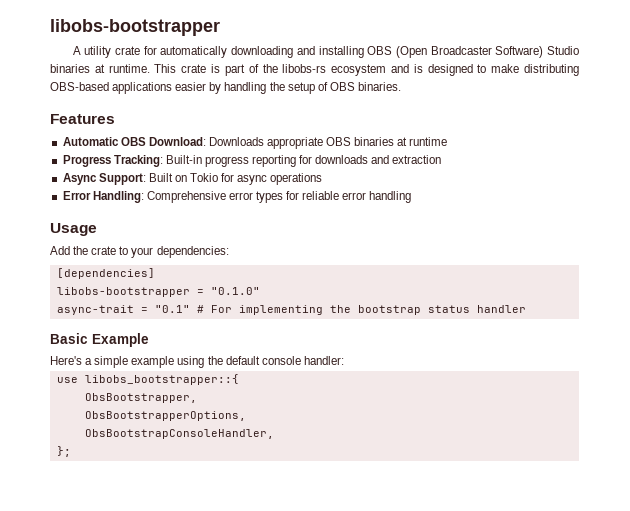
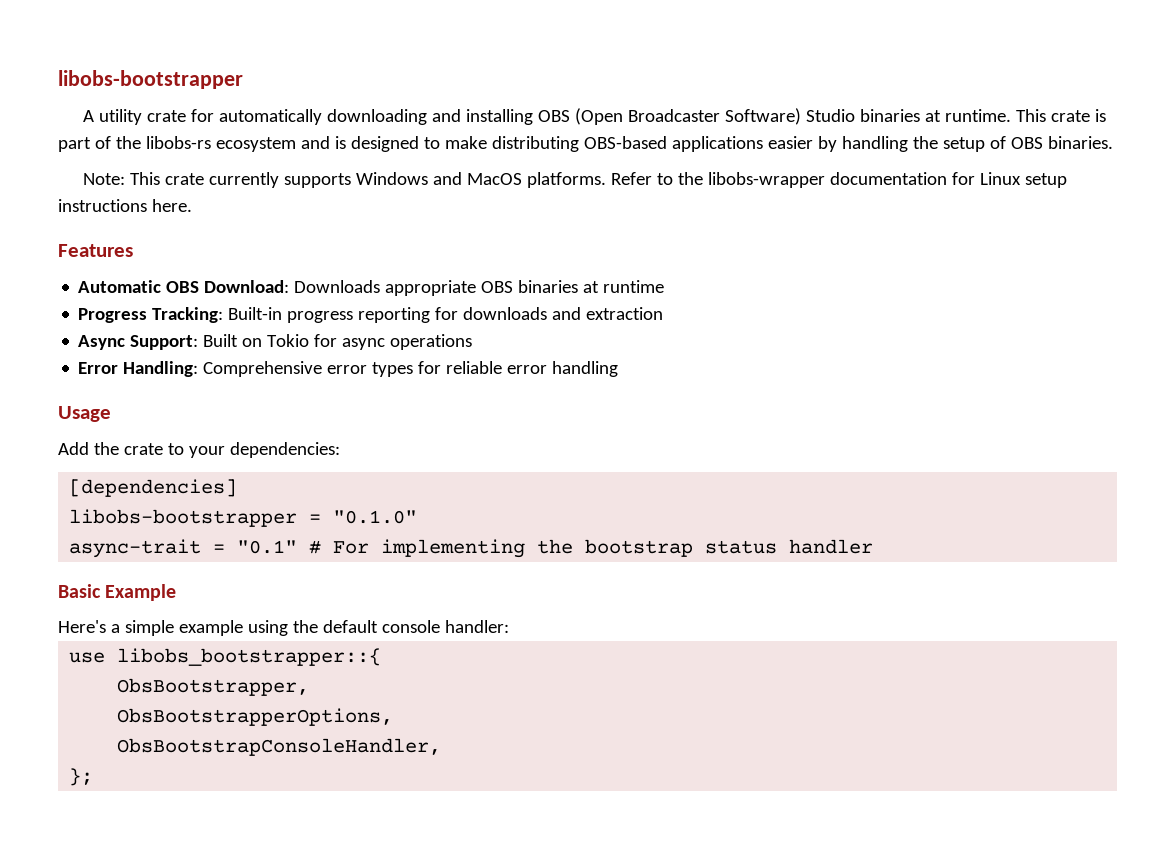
(401, 86) none -> [83,172,1068,188] [58,199,192,212] // Note: This crate currently supports Windows and MacOS platforms. Refer to the libobs-wrapper documentation for Linux setup instructions here.

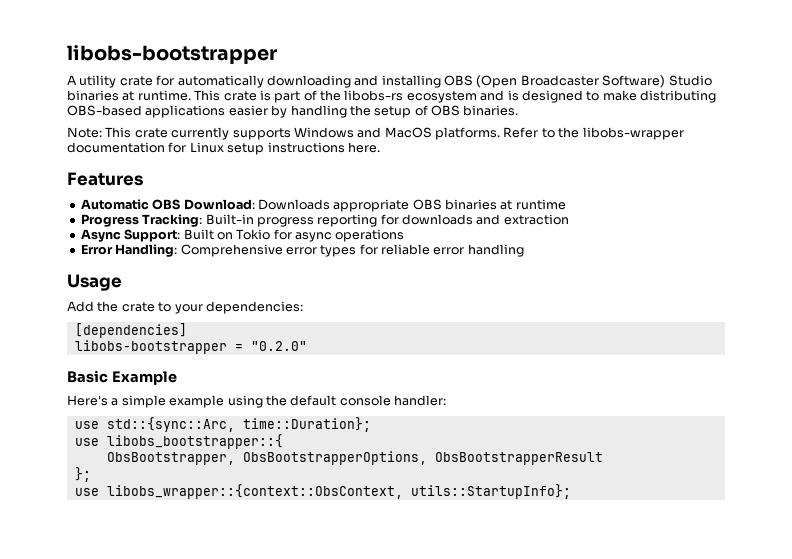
[333,510,418,524] [69,539,874,558] "0.1.0" // async-trait = "0.1" # For implementing the bootstrap status handler -> [250,341,307,351] "0.2.0"
(509, 626) none -> [74,417,371,432] // use std::{sync::Arc, time::Duration};
(310, 687) // -> (235, 458) none
[117,738,442,756] // ObsBootstrapConsoleHandler, -> [434,452,603,465] ObsBootstrapperResult
(94, 777) none -> [74,484,571,499] // use libobs_wrapper::{context::ObsContext, utils::StartupInfo};

